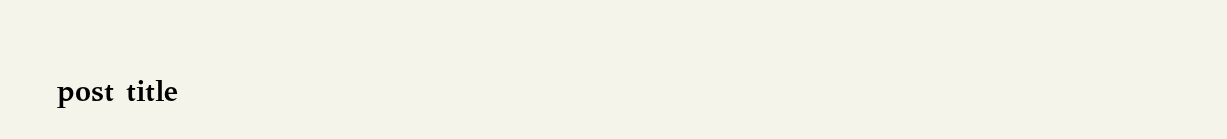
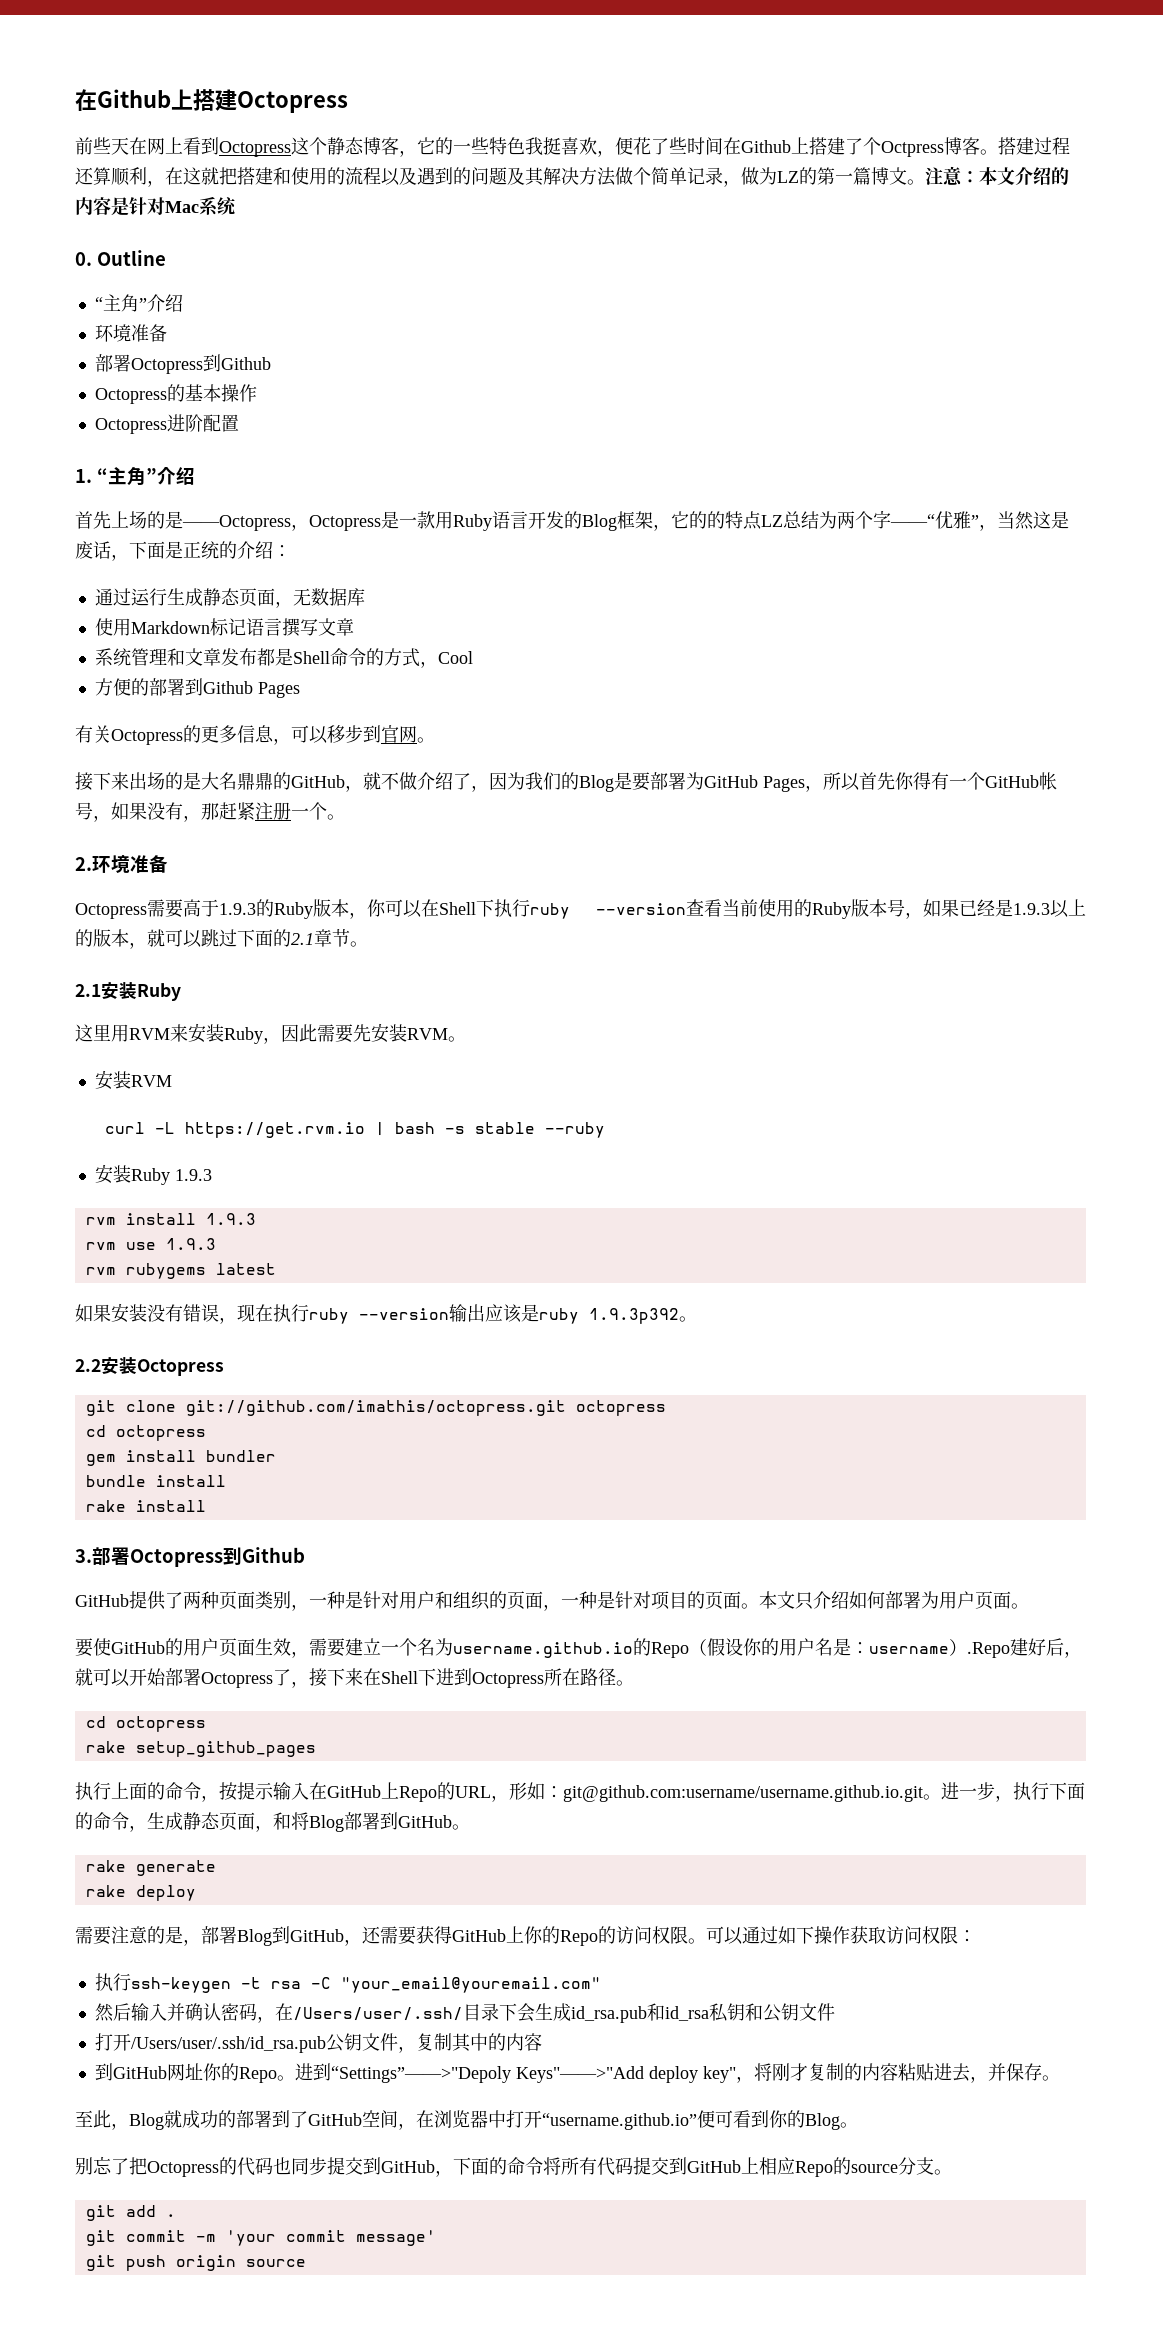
[57,80,178,108] post title -> [75,89,348,113] [75,137,1070,157] [75,166,1069,187] [75,196,236,216] [75,250,166,266] [94,294,183,312] [94,324,167,342] [94,354,271,374] [94,384,257,404] [94,414,239,434] [75,467,195,486] [75,510,1069,531] [75,541,291,561] [94,588,365,608] [94,618,354,637] [94,648,473,668] [94,678,300,698] [75,725,435,745] [75,772,1057,792] [75,802,345,822] [75,855,168,873] [75,899,1086,919] [75,929,368,949] [75,982,181,1001] [75,1023,466,1044] [94,1070,172,1090] [105,1122,606,1138] [94,1164,212,1185] [85,1213,256,1225] [85,1238,216,1250] [85,1263,276,1279] [75,1303,697,1324] [75,1357,224,1376] [85,1400,666,1416] [85,1425,206,1441] [85,1450,276,1466] [85,1475,226,1487] [85,1500,206,1512] [75,1547,305,1567] [75,1591,1029,1611] [75,1638,1082,1658] [75,1668,634,1688] [85,1716,206,1732] [85,1741,316,1757] [75,1782,1085,1802] [75,1812,470,1832] [85,1860,216,1876] [85,1885,196,1901] [75,1926,976,1946] [94,1973,601,1993] [94,2003,835,2023] [94,2033,542,2053] [94,2063,1060,2083] [75,2110,858,2130] [75,2156,952,2177] [85,2205,176,2221] [85,2230,436,2246] [85,2255,306,2271] 在Github上搭建Octopress // 前些天在网上看到Octopress这个静态博客，它的一些特色我挺喜欢，便花了些时间在Github上搭建了个Octpress博客。搭建过程还算顺利，在这就把搭建和使用的流程以及遇到的问题及其解决方法做个简单记录，做为LZ的第一篇博文。注意：本文介绍的内容是针对Mac系统 // 0. Outline // “主角”介绍 // 环境准备 // 部署Octopress到Github // Octopress的基本操作 // Octopress进阶配置 // 1. “主角”介绍 // 首先上场的是——Octopress，Octopress是一款用Ruby语言开发的Blog框架，它的的特点LZ总结为两个字——“优雅”，当然这是废话，下面是正统的介绍： // 通过运行生成静态页面，无数据库 // 使用Markdown标记语言撰写文章 // 系统管理和文章发布都是Shell命令的方式，Cool // 方便的部署到Github Pages // 有关Octopress的更多信息，可以移步到官网。 // 接下来出场的是大名鼎鼎的GitHub，就不做介绍了，因为我们的Blog是要部署为GitHub Pages，所以首先你得有一个GitHub帐号，如果没有，那赶紧注册一个。 // 2.环境准备 // Octopress需要高于1.9.3的Ruby版本，你可以在Shell下执行ruby --version查看当前使用的Ruby版本号，如果已经是1.9.3以上的版本，就可以跳过下面的2.1章节。 // 2.1安装Ruby // 这里用RVM来安装Ruby，因此需要先安装RVM。 // 安装RVM // curl -L https://get.rvm.io | bash -s stable --ruby // 安装Ruby 1.9.3 // rvm install 1.9.3 // rvm use 1.9.3 // rvm rubygems latest // 如果安装没有错误，现在执行ruby --version输出应该是ruby 1.9.3p392。 // 2.2安装Octopress // git clone git://github.com/imathis/octopress.git octopress // cd octopress // gem install bundler // bundle install // rake install // 3.部署Octopress到Github // GitHub提供了两种页面类别，一种是针对用户和组织的页面，一种是针对项目的页面。本文只介绍如何部署为用户页面。 // 要使GitHub的用户页面生效，需要建立一个名为username.github.io的Repo（假设你的用户名是：username）.Repo建好后，就可以开始部署Octopress了，接下来在Shell下进到Octopress所在路径。 // cd octopress // rake setup_github_pages // 执行上面的命令，按提示输入在GitHub上Repo的URL，形如：git@github.com:username/username.github.io.git。进一步，执行下面的命令，生成静态页面，和将Blog部署到GitHub。 // rake generate // rake deploy // 需要注意的是，部署Blog到GitHub，还需要获得GitHub上你的Repo的访问权限。可以通过如下操作获取访问权限： // 执行ssh-keygen -t rsa -C "your_email@youremail.com" // 然后输入并确认密码，在/Users/user/.ssh/目录下会生成id_rsa.pub和id_rsa私钥和公钥文件 // 打开/Users/user/.ssh/id_rsa.pub公钥文件，复制其中的内容 // 到GitHub网址你的Repo。进到“Settings”——>"Depoly Keys"——>"Add deploy key"，将刚才复制的内容粘贴进去，并保存。 // 至此，Blog就成功的部署到了GitHub空间，在浏览器中打开“username.github.io”便可看到你的Blog。 // 别忘了把Octopress的代码也同步提交到GitHub，下面的命令将所有代码提交到GitHub上相应Repo的source分支。 // git add . // git commit -m 'your commit message' // git push origin source

